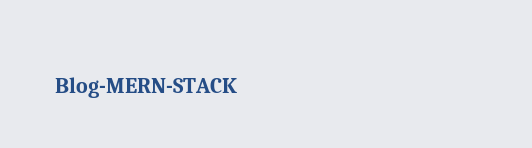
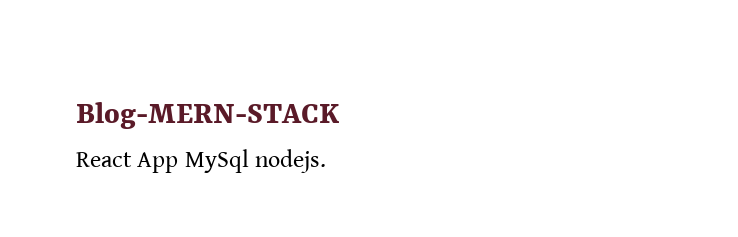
(237, 87) none -> [76,149,327,173] // React App MySql nodejs.

